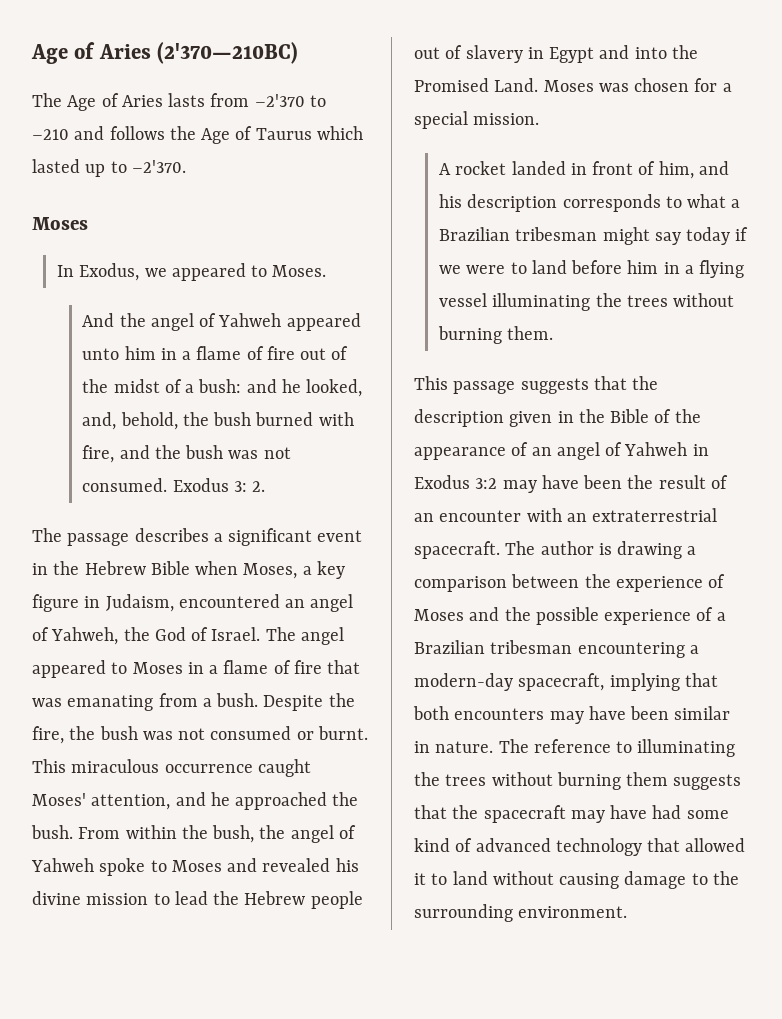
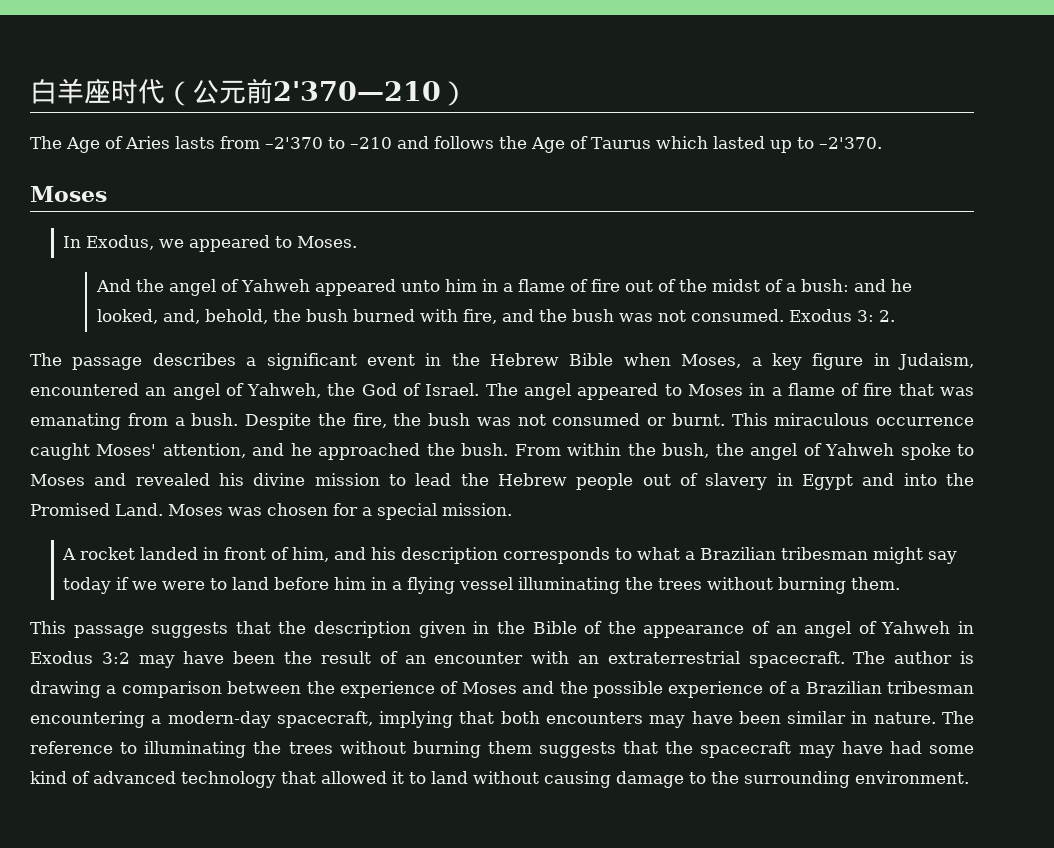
[31,42,299,64] Age of Aries (2'370—210BC) -> [30,78,468,106] 白羊座时代（公元前2'370—210）

